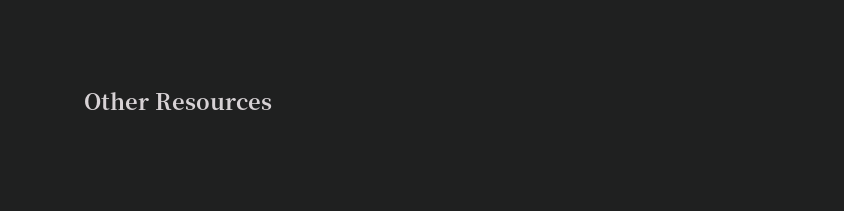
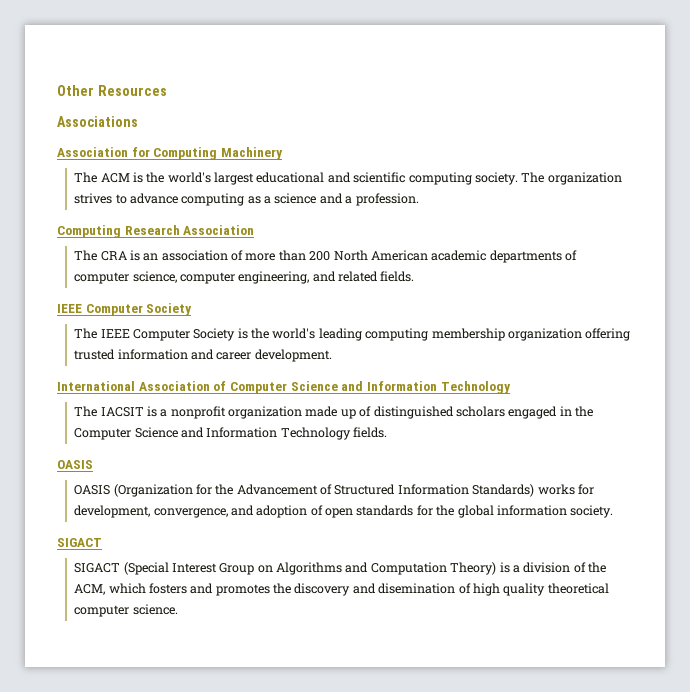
(272, 101) none -> [57,116,138,127] [57,147,283,160] [74,172,622,185] [74,193,419,206] [57,225,255,238] [74,250,578,263] [74,271,415,284] [57,303,193,316] [74,328,631,341] [74,349,332,362] [57,381,511,394] [74,406,594,419] [74,427,388,440] [57,460,93,469] [74,484,594,497] [74,505,614,518] [57,538,102,547] [74,562,607,575] [74,583,609,596] [74,604,178,617] // Associations // Association for Computing Machinery // The ACM is the world's largest educational and scientific computing society. The organization strives to advance computing as a science and a profession. // Computing Research Association // The CRA is an association of more than 200 North American academic departments of computer science, computer engineering, and related fields. // IEEE Computer Society // The IEEE Computer Society is the world's leading computing membership organization offering trusted information and career development. // International Association of Computer Science and Information Technology // The IACSIT is a nonprofit organization made up of distinguished scholars engaged in the Computer Science and Information Technology fields. // OASIS // OASIS (Organization for the Advancement of Structured Information Standards) works for development, convergence, and adoption of open standards for the global information society. // SIGACT // SIGACT (Special Interest Group on Algorithms and Computation Theory) is a division of the ACM, which fosters and promotes the discovery and disemination of high quality theoretical computer science.

